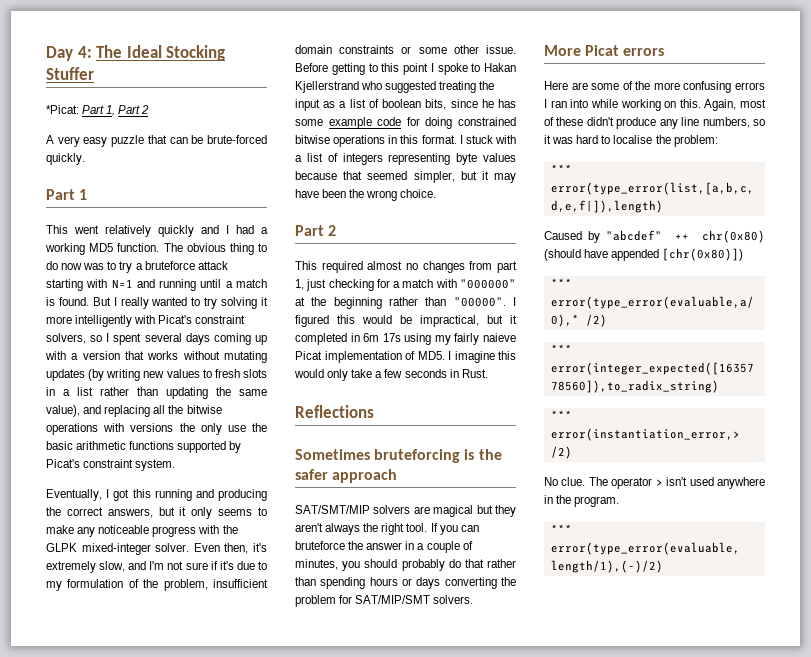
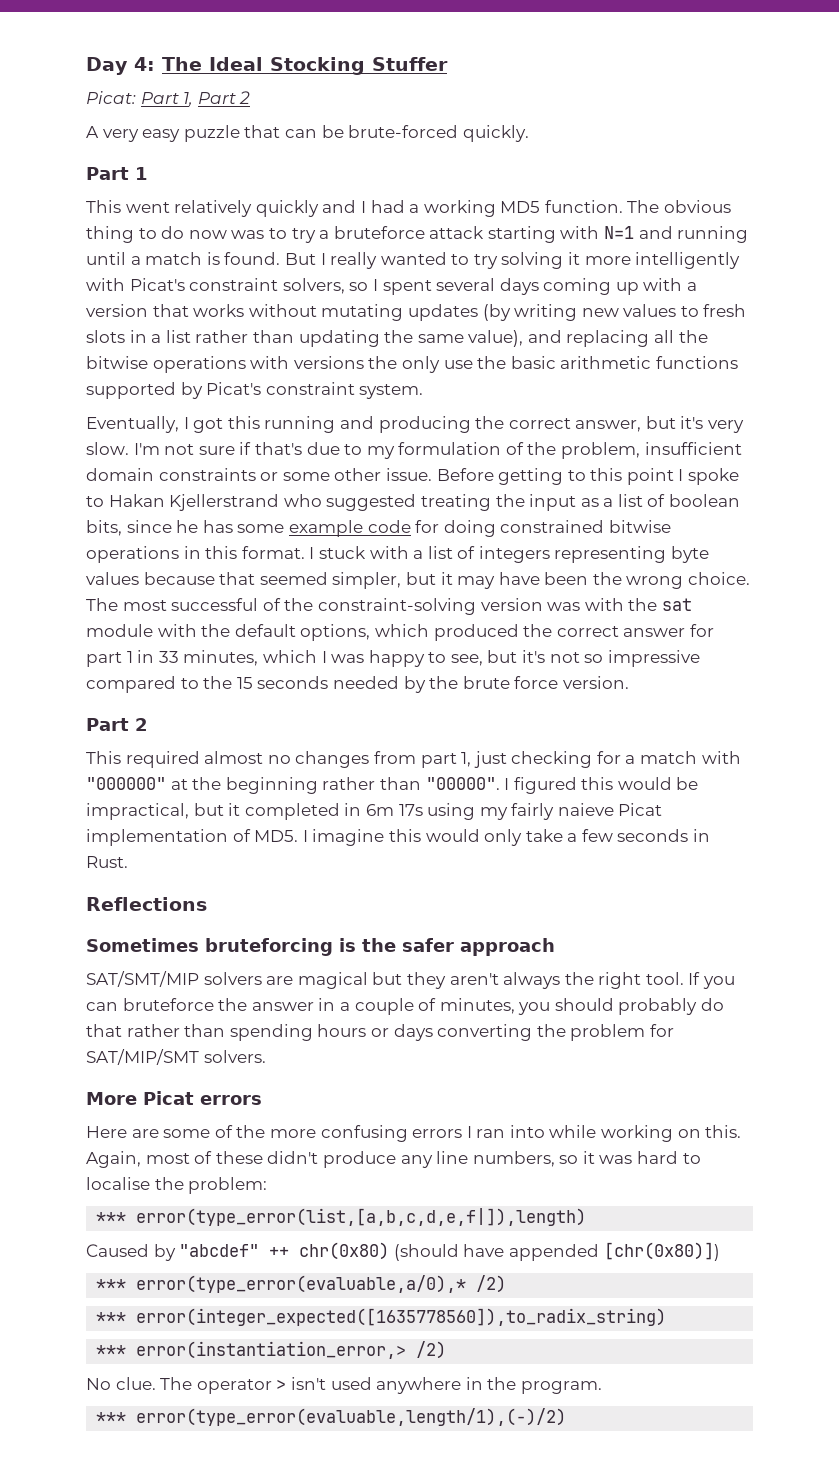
[46,105,79,114] *Picat: -> [86,91,136,104] Picat:
[107,507,267,519] [46,525,238,537] [46,543,267,555] [46,561,147,573] answers, but it only seems to make any noticeable progress with the GLPK mixed-integer solver. Even then, it's extremely slow, and -> [575,416,745,433] [86,442,129,455] answer, but it's very slow.
[219,561,234,570] it's -> [254,442,302,455] that's
(437, 193) none -> [86,598,692,615] [86,624,714,641] [86,650,700,667] [86,676,629,693] The most successful of the constraint-solving version was with the sat module with the default options, which produced the correct answer for part 1 in 33 minutes, which I was happy to see, but it's not so impressive compared to the 15 seconds needed by the brute force version.

